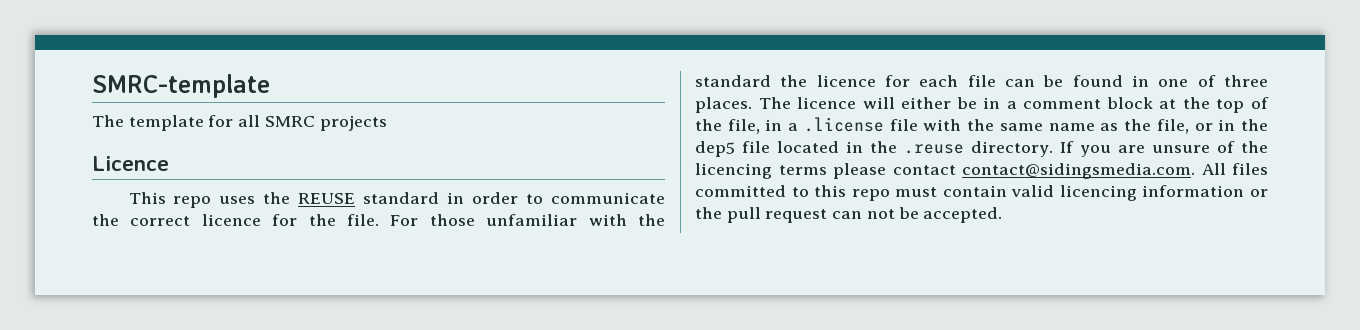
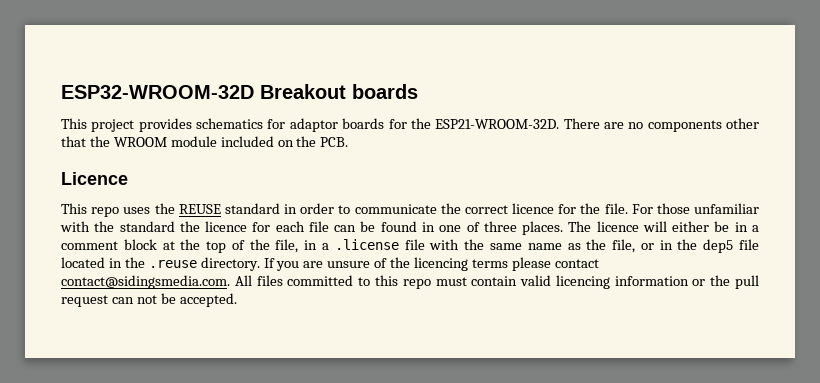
[92,74,270,98] [92,115,387,131] SMRC-template // The template for all SMRC projects -> [61,84,418,99] [61,118,759,132] [61,136,349,147] ESP32-WROOM-32D Breakout boards // This project provides schematics for adaptor boards for the ESP21-WROOM-32D. There are no components other that the WROOM module included on the PCB.

